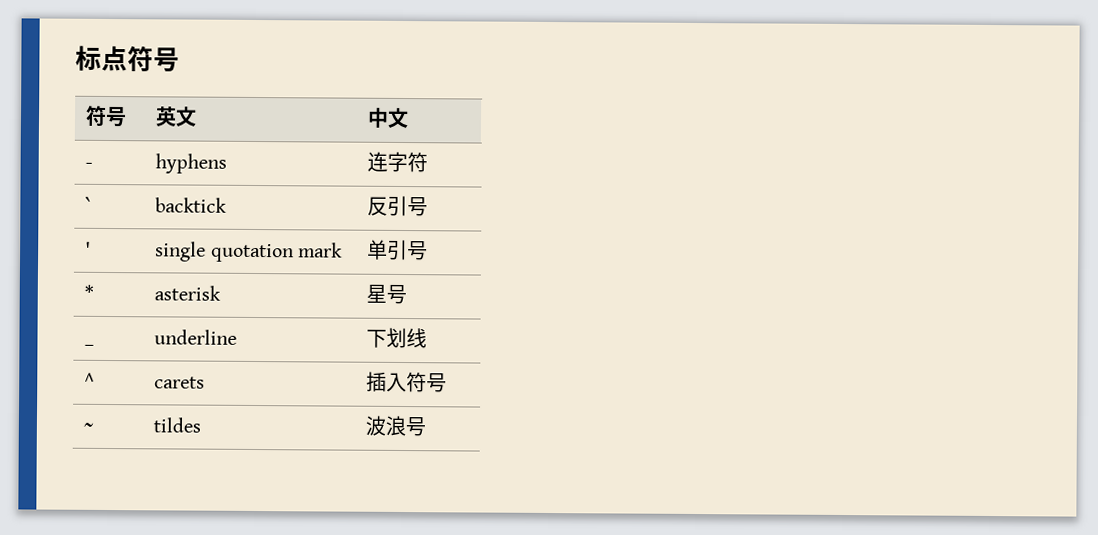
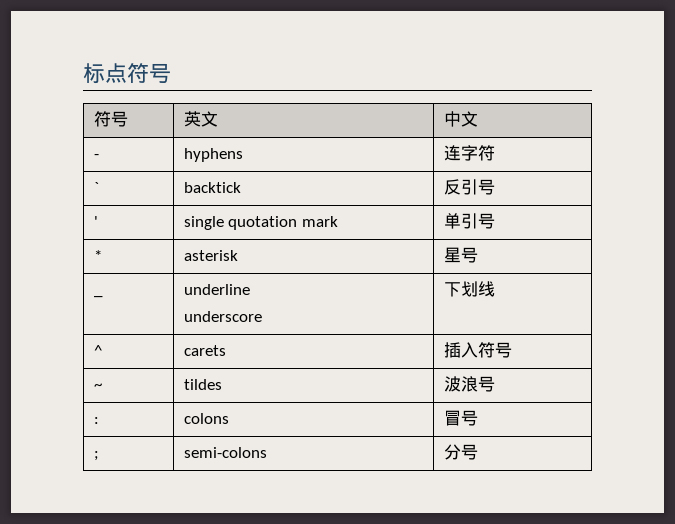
(238, 337) none -> [183,311,262,322] // underscore
(427, 427) none -> [93,417,99,424] [183,413,229,424] [443,410,478,426] [93,451,99,461] [183,447,267,458] [443,444,478,460] // : | colons | 冒号 // ; | semi-colons | 分号

